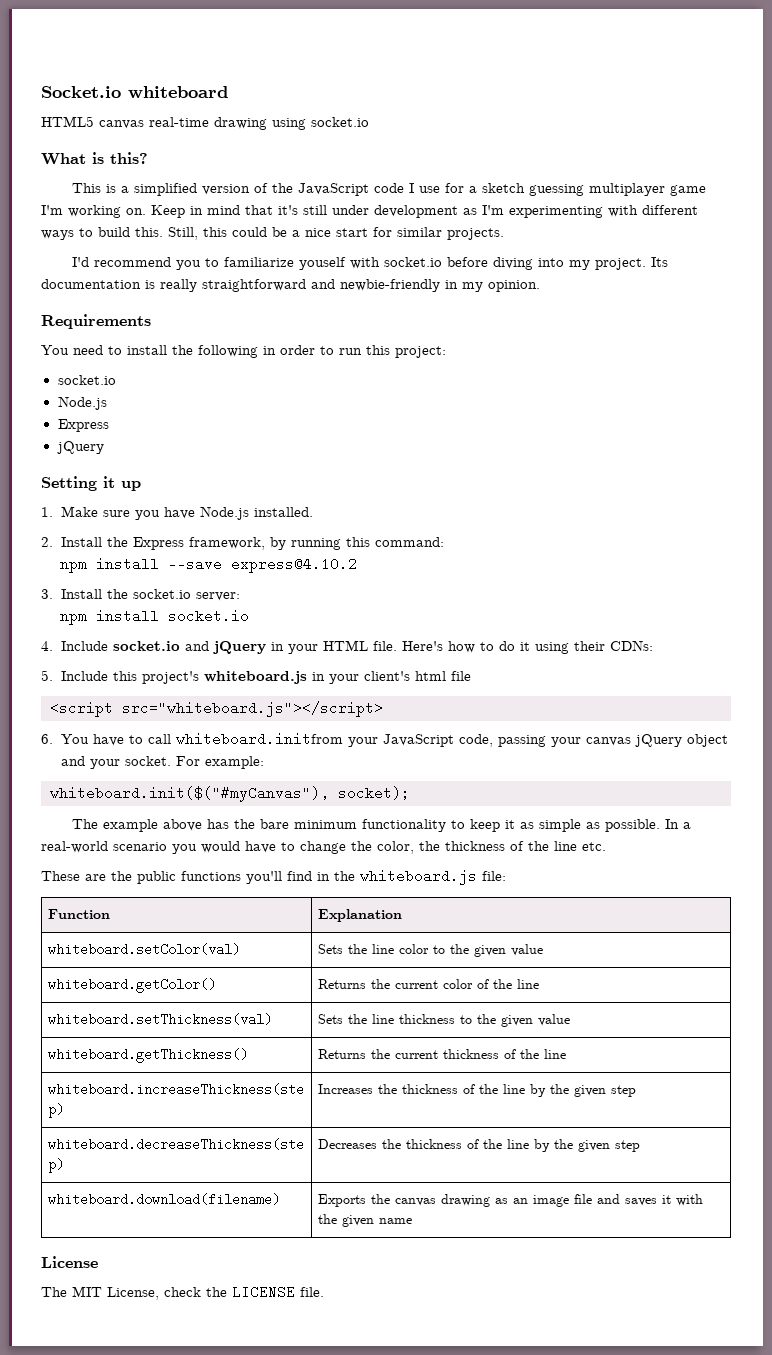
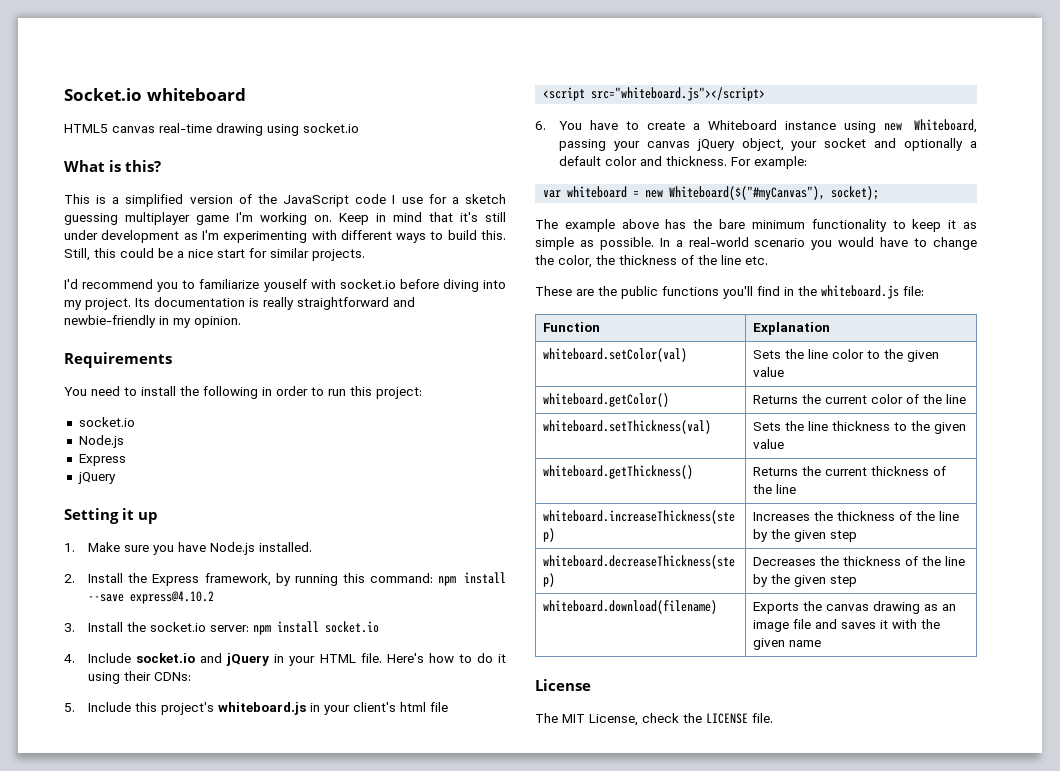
(444, 542) // -> (434, 578) none
(240, 596) // -> (250, 628) none
[147,732,728,747] [60,756,264,769] [50,786,329,802] call whiteboard.initfrom your JavaScript code, passing your canvas jQuery object and your socket. For example: // whiteboard.init($("#myCanvas"), -> [647,119,977,133] [559,138,978,151] [559,156,808,169] [543,186,826,200] create a Whiteboard instance using new Whiteboard, passing your canvas jQuery object, your socket and optionally a default color and thickness. For example: // var whiteboard = new Whiteboard($("#myCanvas"),

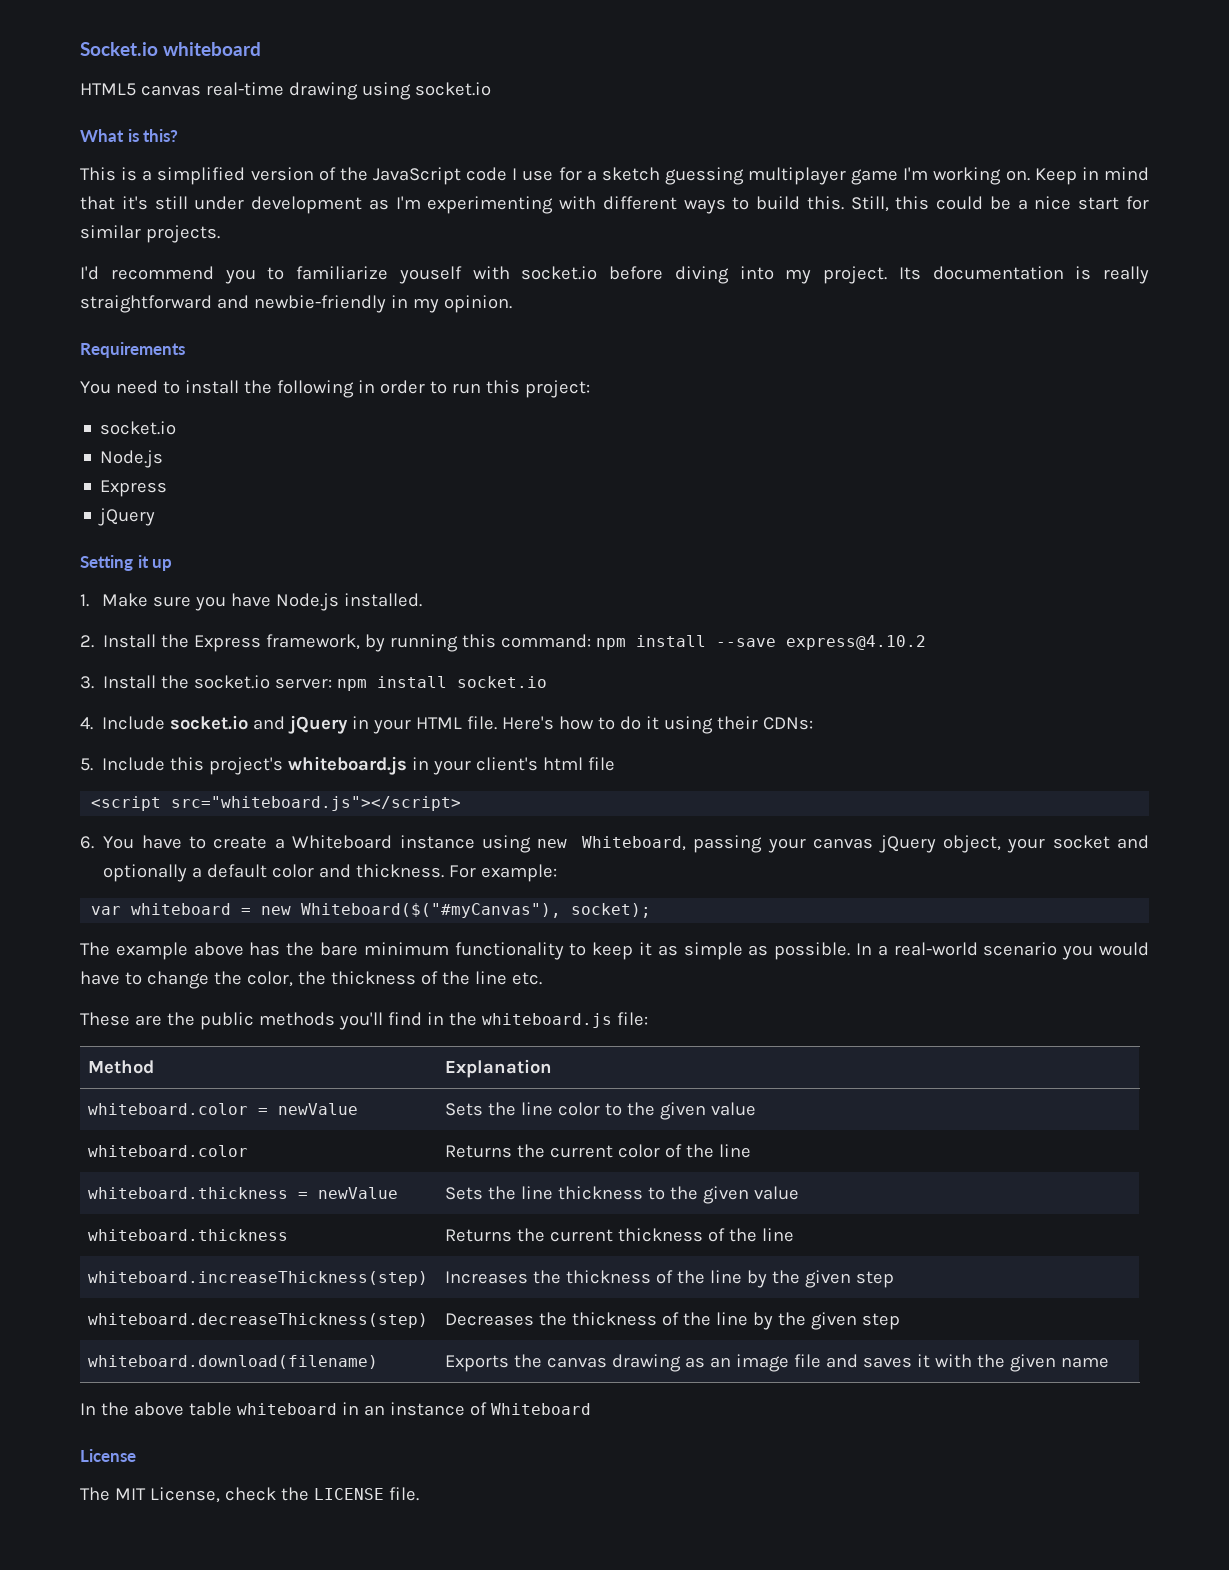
[662,286,719,296] functions -> [258,1012,335,1026] methods
[543,322,601,332] Function -> [88,1060,155,1074] Method
[543,348,688,362] whiteboard.setColor(val) -> [88,1103,359,1115] whiteboard.color = newValue
[543,393,670,407] whiteboard.getColor() -> [88,1145,249,1157] whiteboard.color
[543,420,712,434] whiteboard.setThickness(val) -> [88,1187,399,1199] whiteboard.thickness = newValue
[543,465,694,479] whiteboard.getThickness() -> [88,1229,289,1241] whiteboard.thickness
(822, 643) none -> [80,1402,591,1416] // In the above table whiteboard in an instance of Whiteboard

